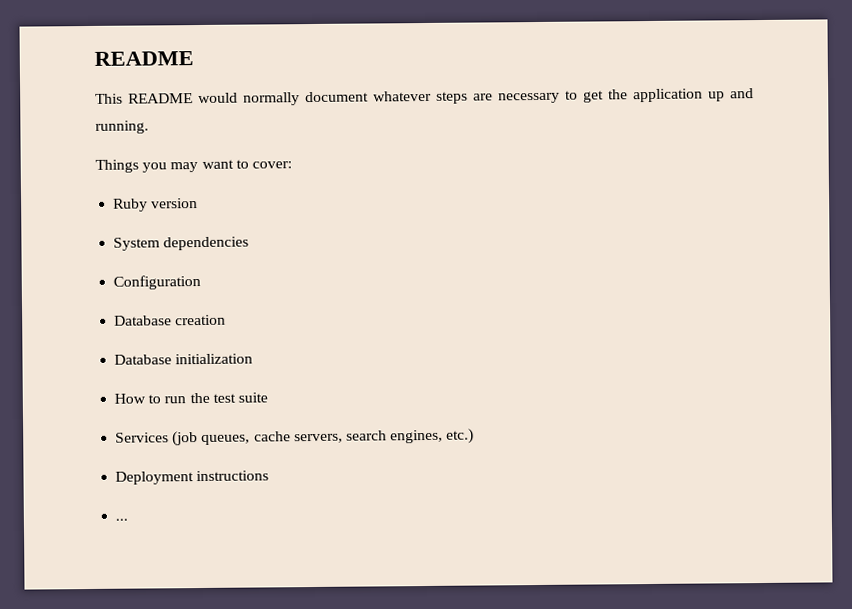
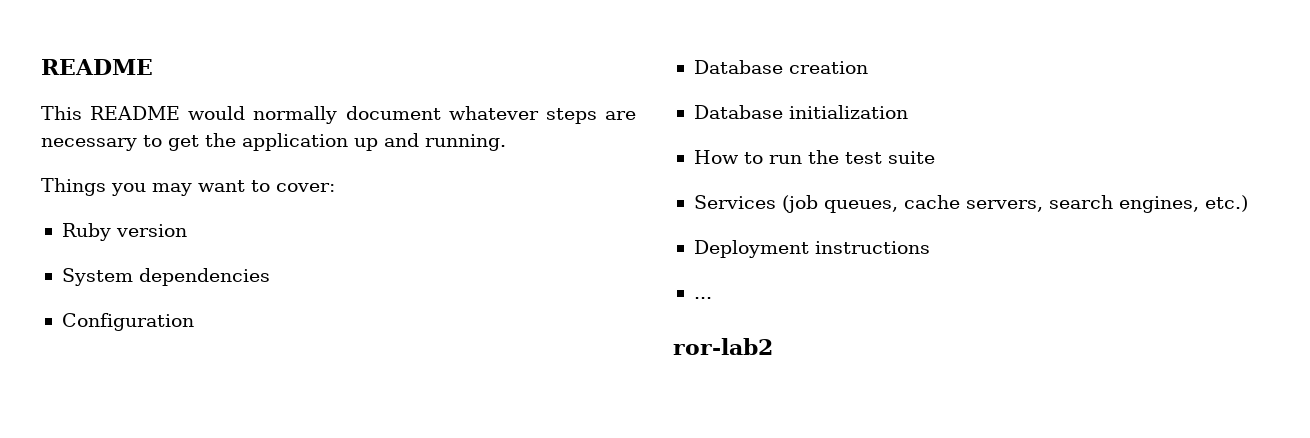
(129, 519) none -> [673,338,773,355] // ror-lab2

